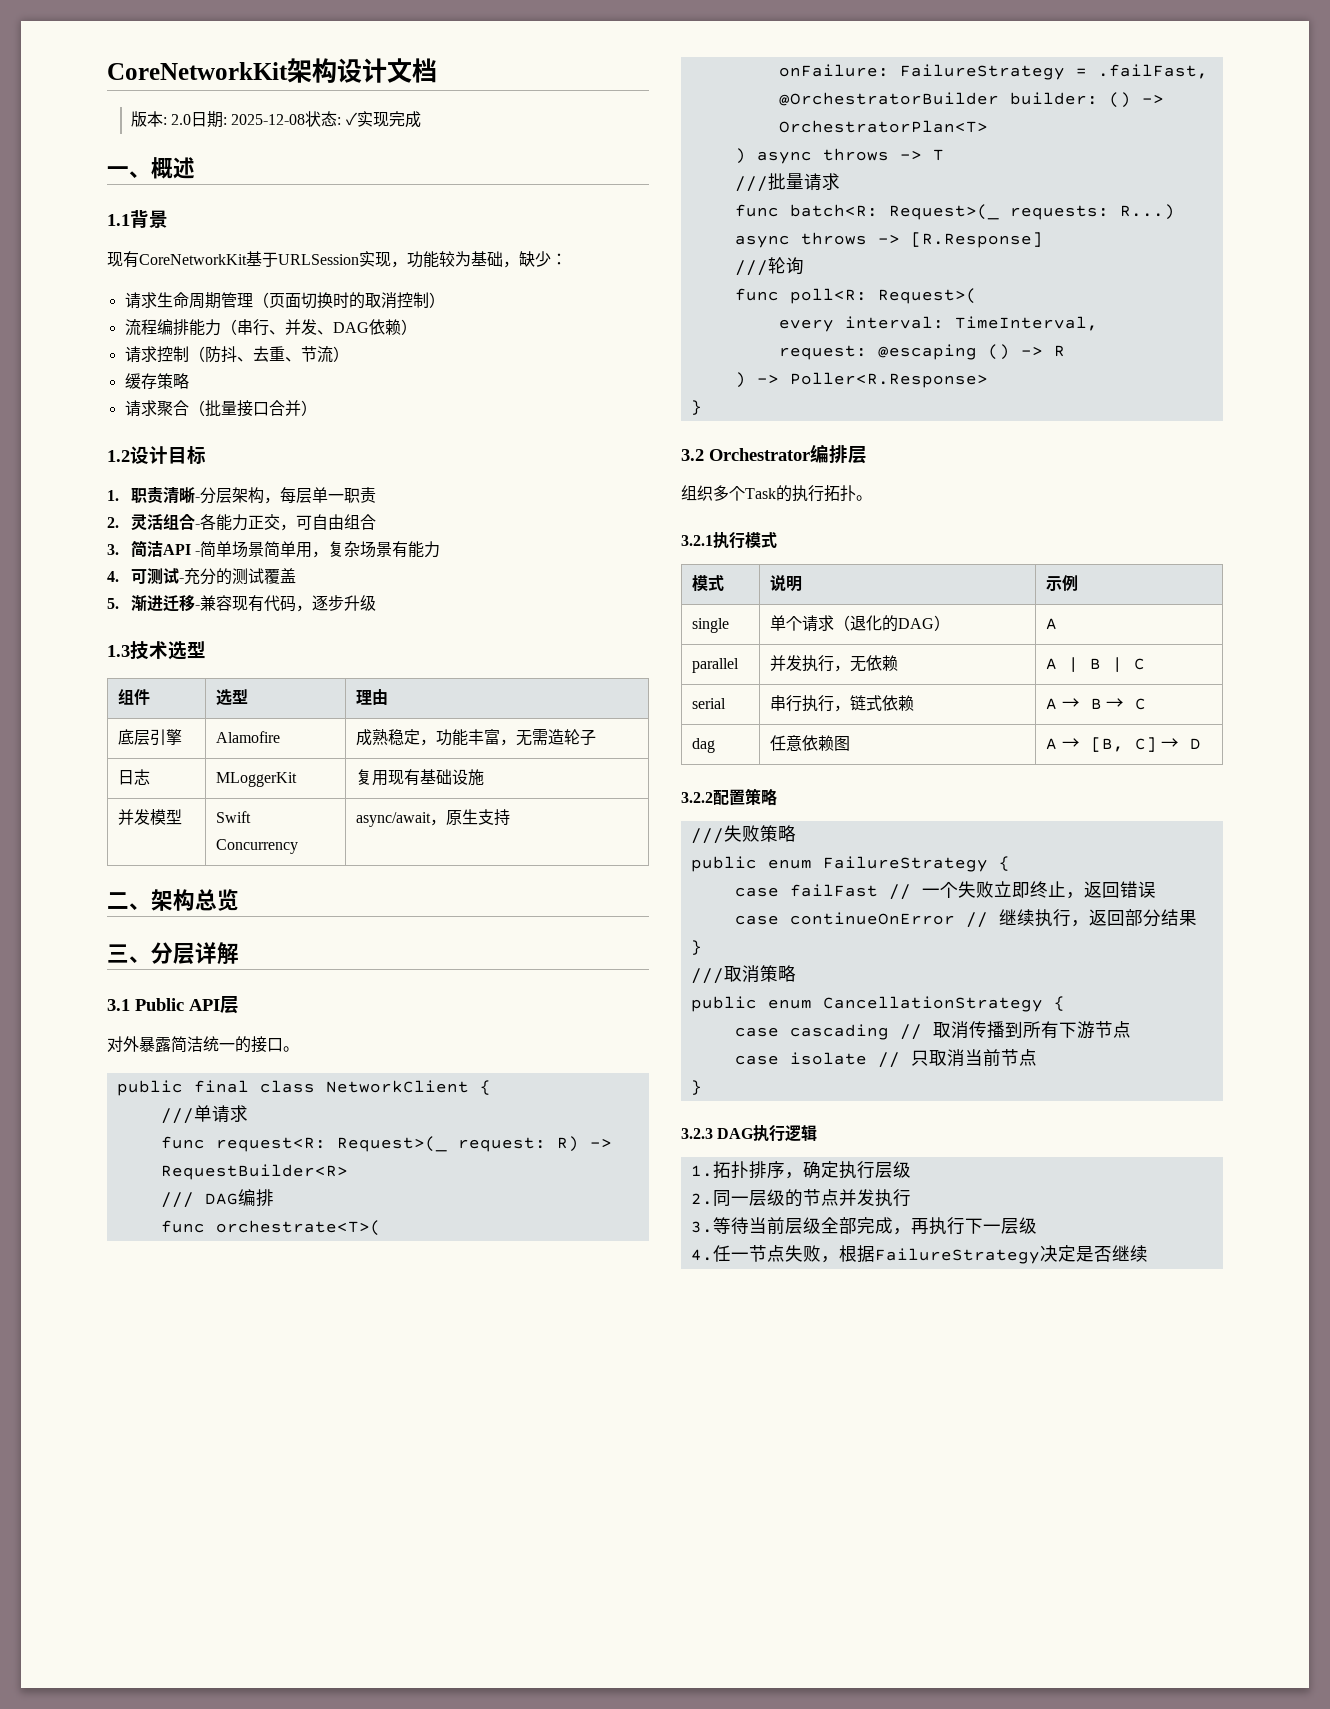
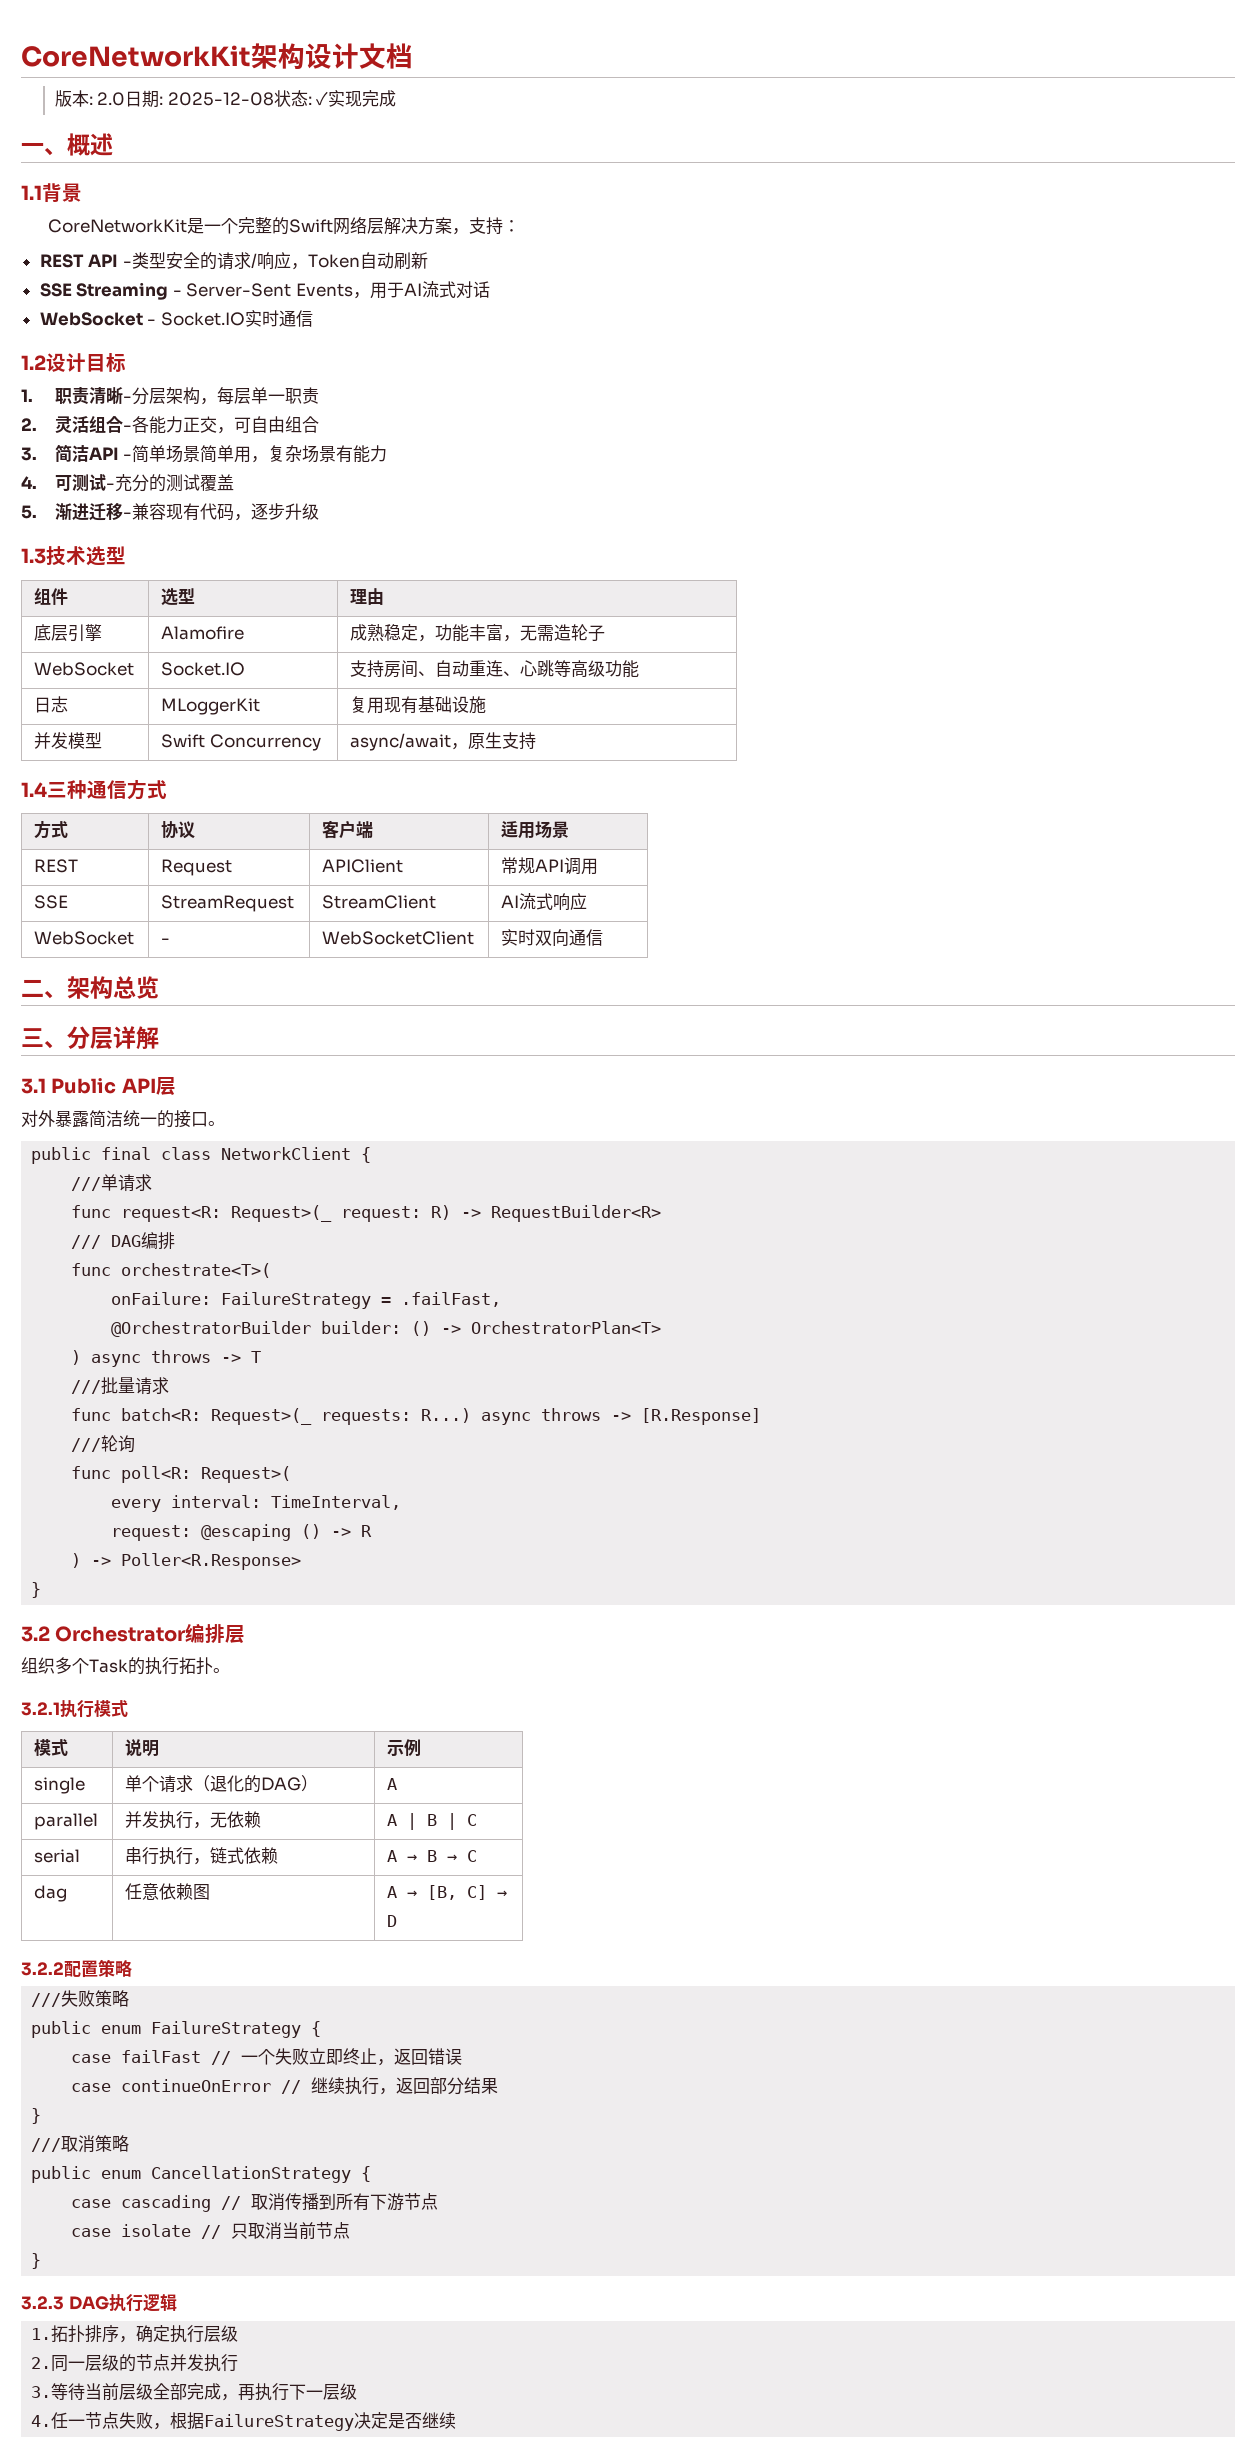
[107,251,567,268] [124,292,445,309] [124,319,417,336] [124,346,349,363] [124,373,189,389] [124,400,317,417] 现有CoreNetworkKit基于URLSession实现，功能较为基础，缺少： // 请求生命周期管理（页面切换时的取消控制） // 流程编排能力（串行、并发、DAG依赖） // 请求控制（防抖、去重、节流） // 缓存策略 // 请求聚合（批量接口合并） -> [47,217,520,235] [39,252,428,270] [39,281,491,300] [39,310,313,327] CoreNetworkKit是一个完整的Swift网络层解决方案，支持： // REST API -类型安全的请求/响应，Token自动刷新 // SSE Streaming - Server-Sent Events，用于AI流式对话 // WebSocket - Socket.IO实时通信
(596, 737) none -> [34,662,135,676] [161,662,246,676] [350,660,640,678] // WebSocket | Socket.IO | 支持房间、自动重连、心跳等高级功能
(510, 817) none -> [21,779,167,800] [34,820,69,839] [161,821,196,839] [322,820,374,839] [501,821,570,839] [34,859,79,873] [161,859,233,876] [322,859,404,873] [501,857,599,875] [34,895,69,909] [161,895,295,912] [322,895,437,909] [501,893,588,911] [34,931,135,945] [161,938,171,944] [322,931,475,945] [501,929,604,946] // 1.4三种通信方式 // 方式 | 协议 | 客户端 | 适用场景 // REST | Request | APIClient | 常规API调用 // SSE | StreamRequest | StreamClient | AI流式响应 // WebSocket | - | WebSocketClient | 实时双向通信

